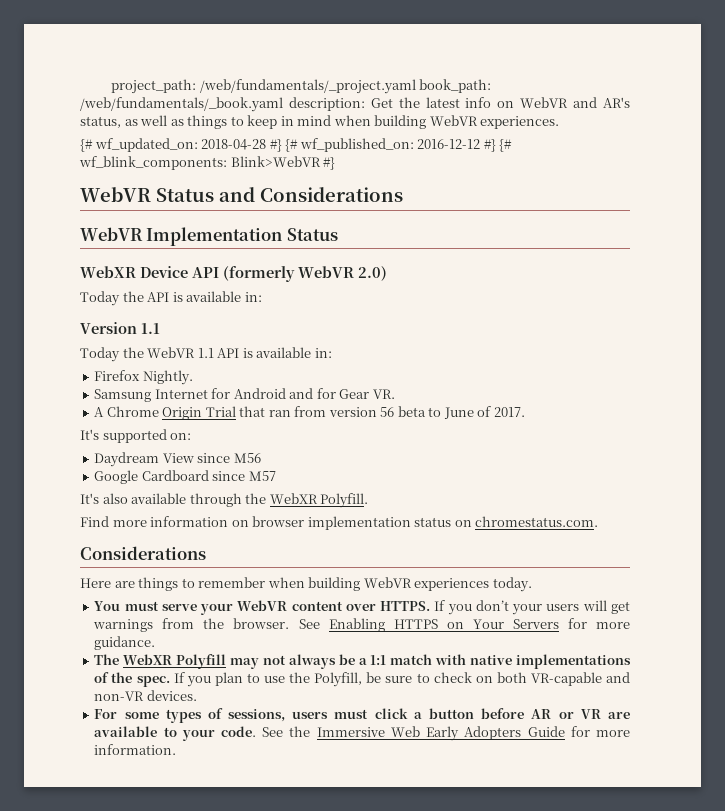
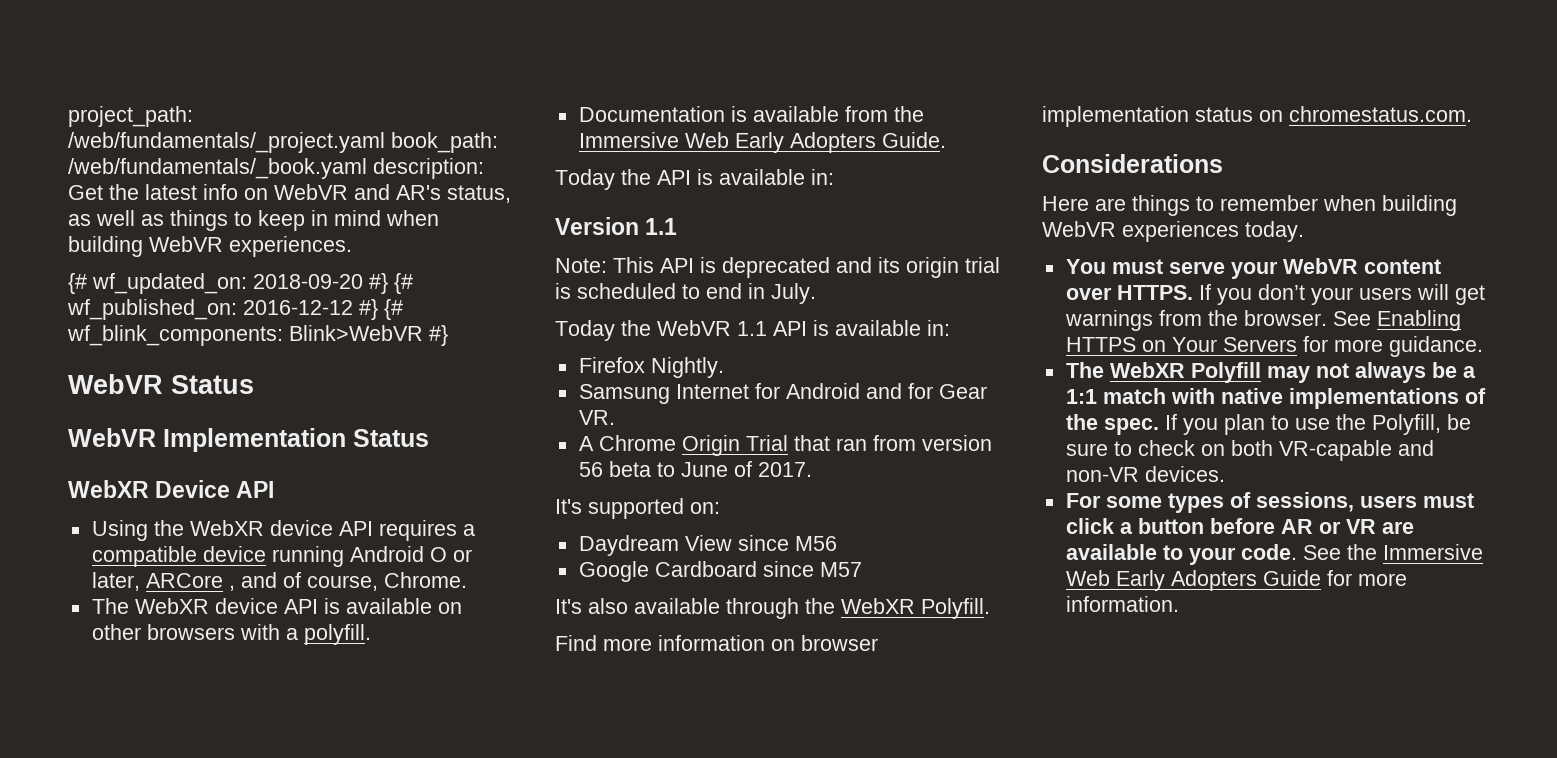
[201,139,267,150] 2018-04-28 -> [253,274,363,289] 2018-09-20
[219,187,403,202] and Considerations -> (254, 384) none
[223,266,387,282] (formerly WebVR 2.0) -> [91,520,475,541] [91,546,472,567] [91,572,467,591] [91,598,462,614] [91,624,371,645] [578,106,924,122] [578,132,946,153] // Using the WebXR device API requires a compatible device running Android O or later, ARCore , and of course, Chrome. // The WebXR device API is available on other browsers with a polyfill. // Documentation is available from the Immersive Web Early Adopters Guide.
(160, 328) none -> [555,257,1000,278] [555,283,816,304] // Note: This API is deprecated and its origin trial is scheduled to end in July.

